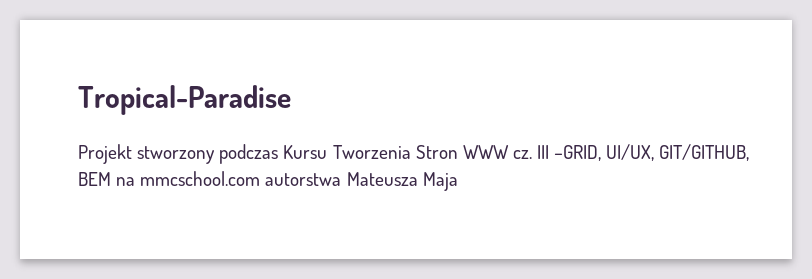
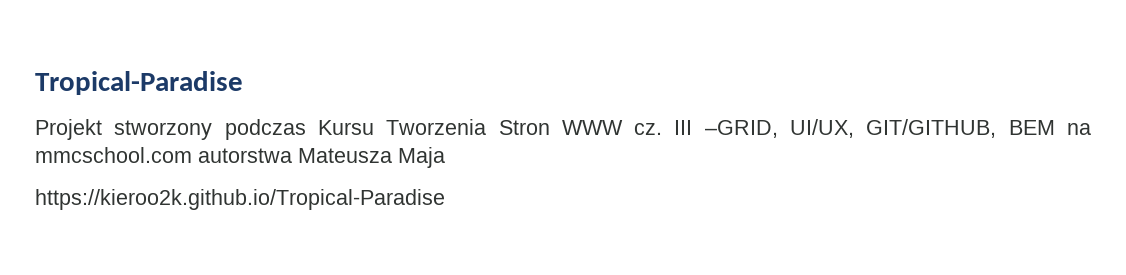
(458, 181) none -> [35,189,445,210] // https://kieroo2k.github.io/Tropical-Paradise

